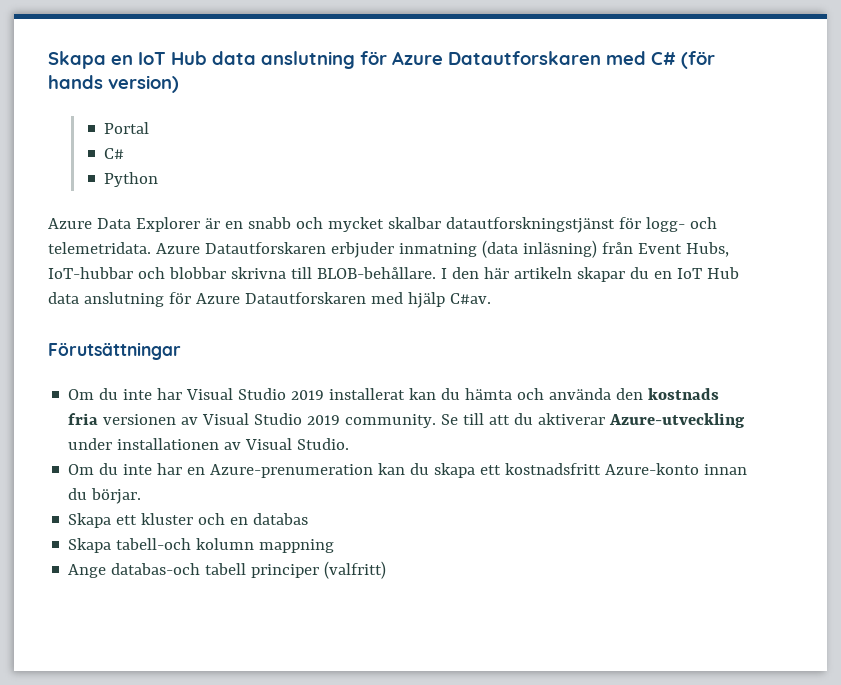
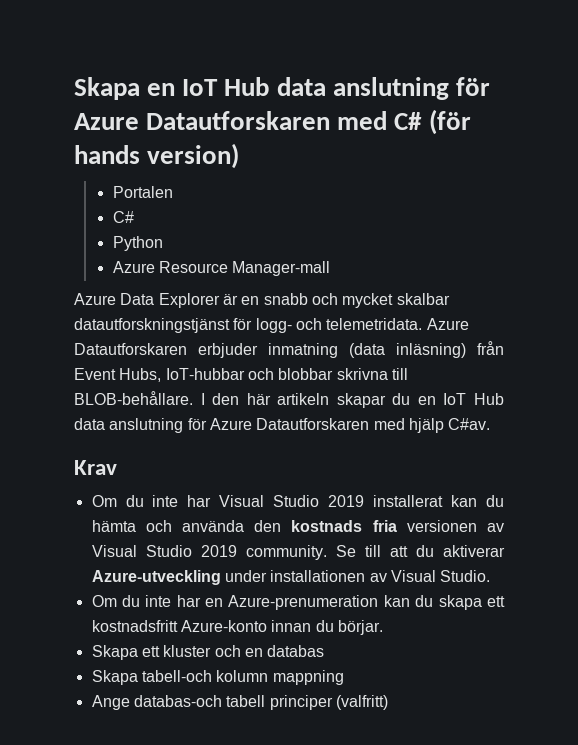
[104,122,150,134] Portal -> [112,186,173,198] Portalen
(159, 179) none -> [112,261,331,276] // Azure Resource Manager-mall
[48,342,181,360] Förutsättningar -> [74,460,117,475] Krav

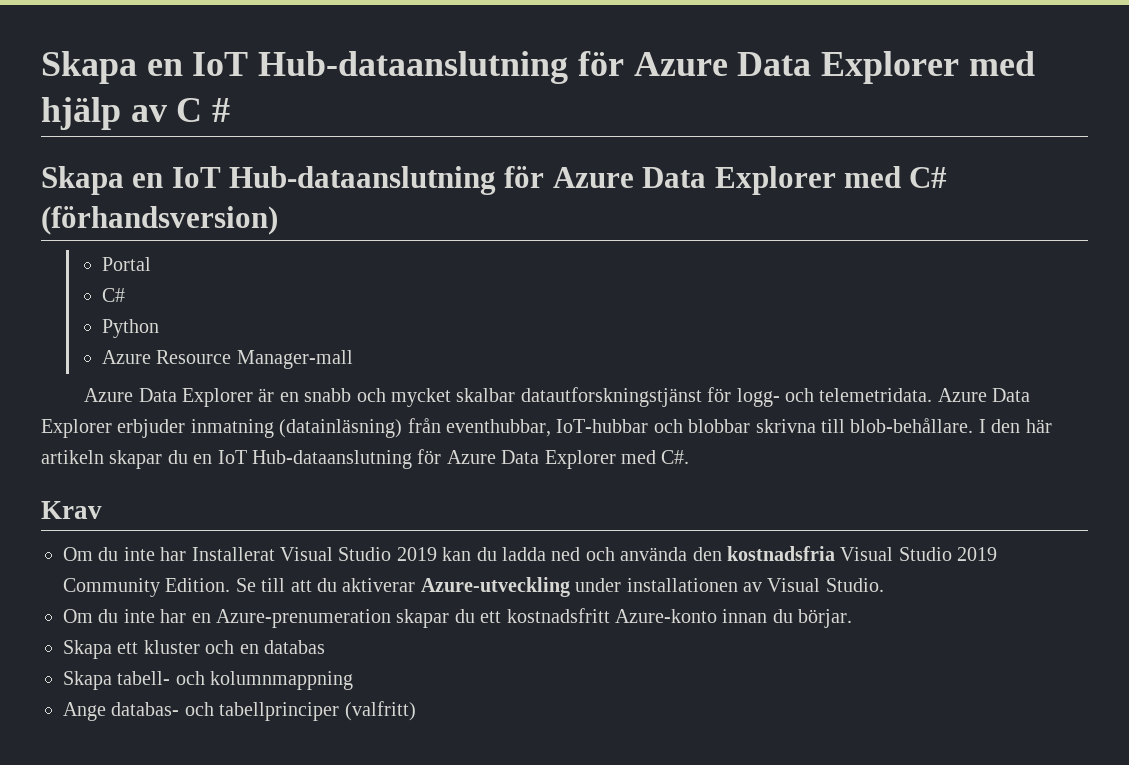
[74,77,490,100] [74,109,471,135] [74,143,240,169] [112,186,173,198] Skapa en IoT Hub data anslutning för Azure Datautforskaren med C# (för hands version) // Portalen -> [41,51,1035,84] [41,97,231,130] [41,166,948,195] [41,206,278,235] [101,257,151,271] Skapa en IoT Hub-dataanslutning för Azure Data Explorer med hjälp av C # // Skapa en IoT Hub-dataanslutning för Azure Data Explorer med C# (förhandsversion) // Portal
[74,341,504,358] [74,368,162,382] Datautforskaren erbjuder inmatning (data inläsning) från Event Hubs, -> [992,388,1031,402] [41,418,551,438] Data Explorer erbjuder inmatning (datainläsning) från eventhubbar,
[74,391,193,405] BLOB-behållare. -> [850,418,974,433] blob-behållare.
[473,393,504,405] [74,418,491,433] Hub data anslutning för Azure Datautforskaren med hjälp C#av. -> [252,449,690,469] Hub-dataanslutning för Azure Data Explorer med C#.
[219,495,505,507] [91,520,136,532] Visual Studio 2019 installerat kan du hämta -> [191,547,581,561] Installerat Visual Studio 2019 kan du ladda ned
[291,520,504,532] [91,545,327,560] kostnads fria versionen av Visual Studio 2019 community. -> [726,546,998,561] [63,578,231,597] kostnadsfria Visual Studio 2019 Community Edition.
[383,595,482,610] kan du skapa -> [396,609,475,628] skapar du
[141,670,344,685] [91,695,333,710] tabell-och kolumn mappning // Ange databas-och tabell principer -> [117,671,354,690] [63,702,340,721] tabell- och kolumnmappning // Ange databas- och tabellprinciper

